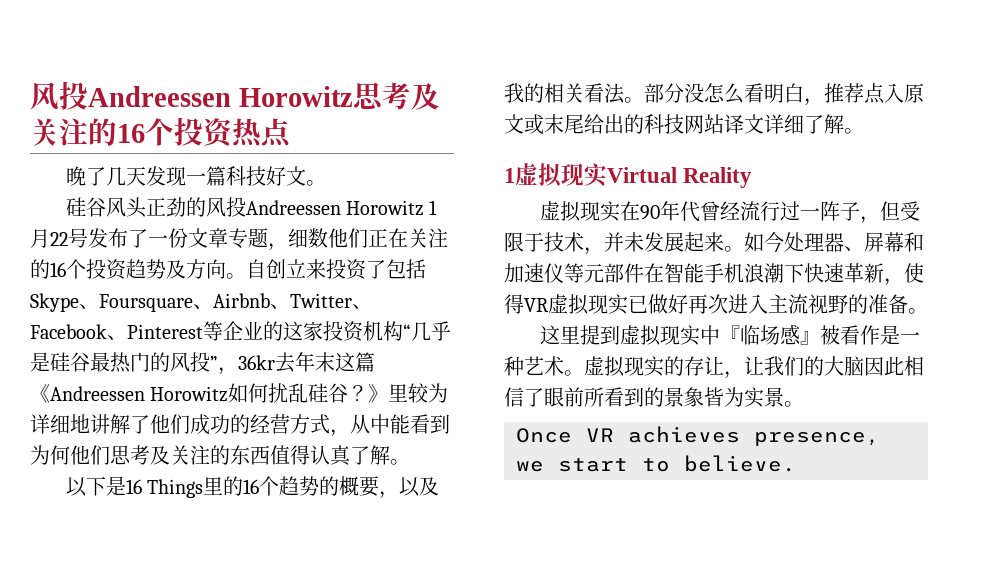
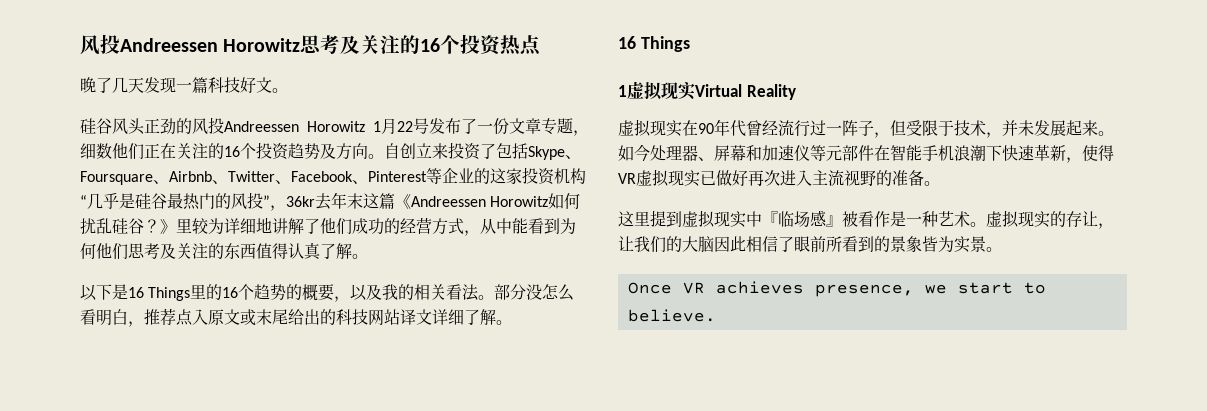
(864, 131) none -> [618,36,690,52] // 16 Things

